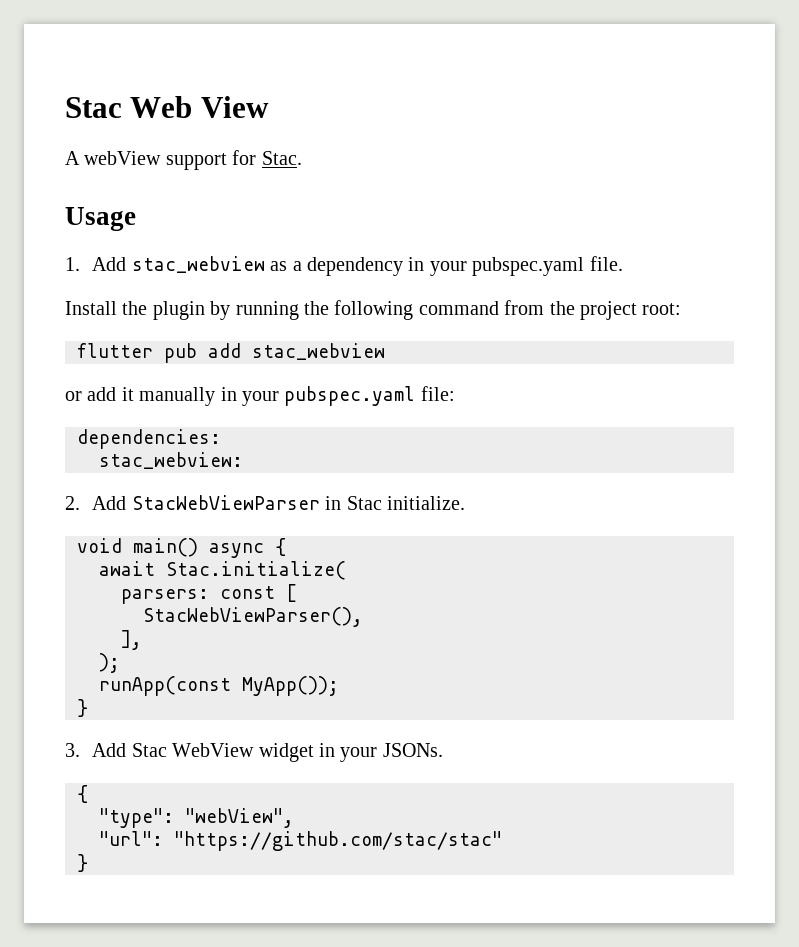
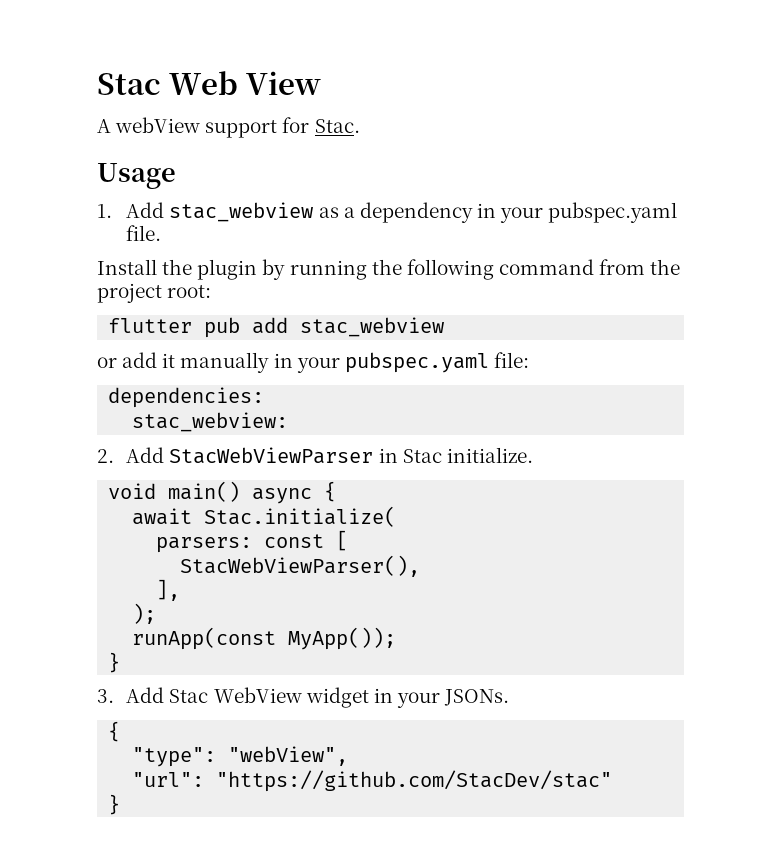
[174,831,502,851] "https://github.com/stac/stac" -> [216,770,613,792] "https://github.com/StacDev/stac"

